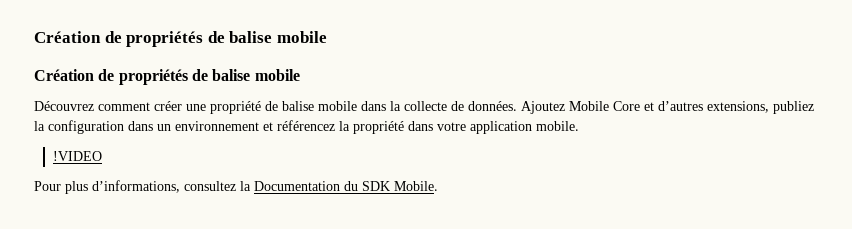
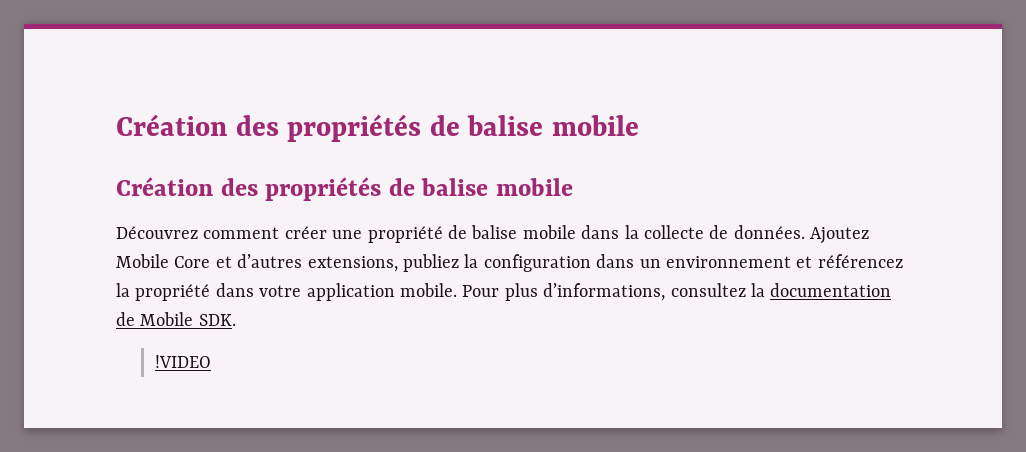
[34,31,122,43] Création de -> [116,114,279,136] Création des
[98,69,115,81] de -> [220,178,258,196] des
[53,151,103,161] // !VIDEO // -> (457, 290) none
[254,181,438,191] Documentation du SDK Mobile. -> [770,283,892,297] [116,312,236,326] [155,355,212,368] documentation de Mobile SDK. // !VIDEO

